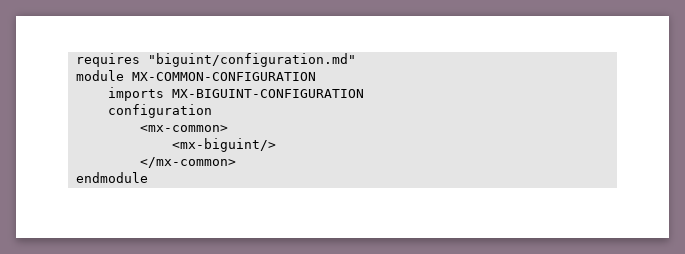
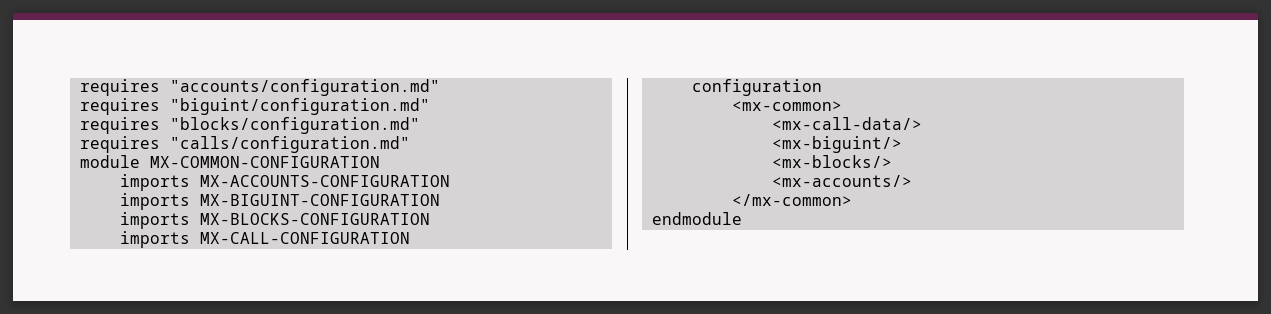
[76,53,141,67] requires -> [79,79,440,96] [79,98,160,115] requires "accounts/configuration.md" // requires
(357, 60) none -> [79,117,420,134] [79,136,410,153] // requires "blocks/configuration.md" // requires "calls/configuration.md"
(317, 76) none -> [119,174,450,191] // imports MX-ACCOUNTS-CONFIGURATION
(365, 93) none -> [119,212,430,229] [119,231,410,248] // imports MX-BLOCKS-CONFIGURATION // imports MX-CALL-CONFIGURATION
(229, 128) none -> [771,117,922,130] // <mx-call-data/>
(277, 145) none -> [771,155,892,168] [771,175,912,187] // <mx-blocks/> // <mx-accounts/>

